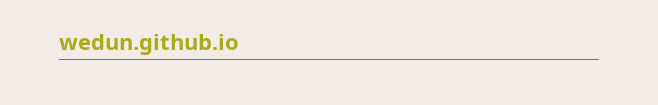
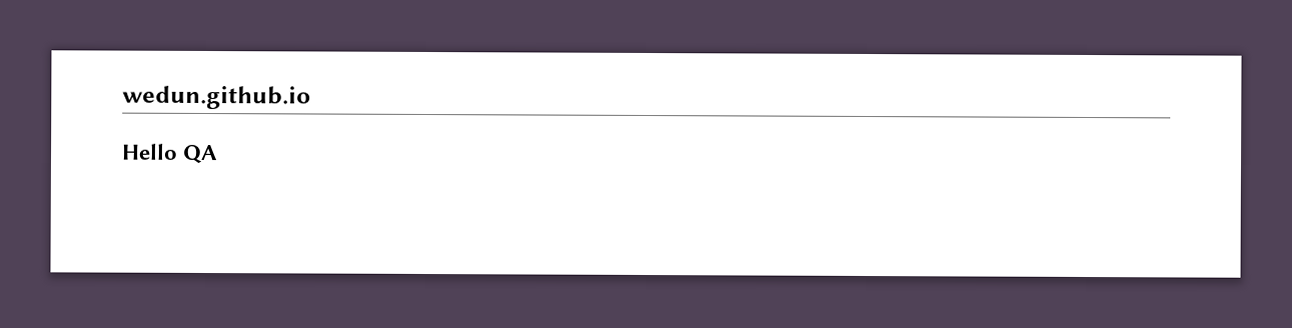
(239, 44) none -> [122,143,219,165] // Hello QA

